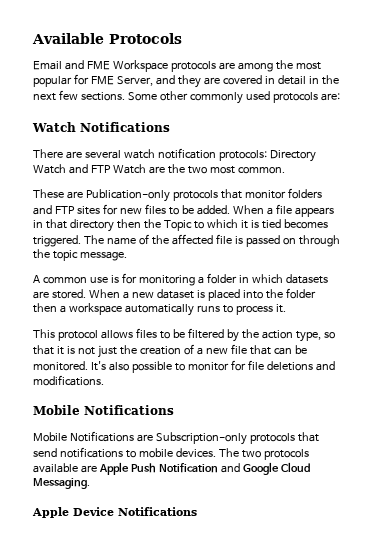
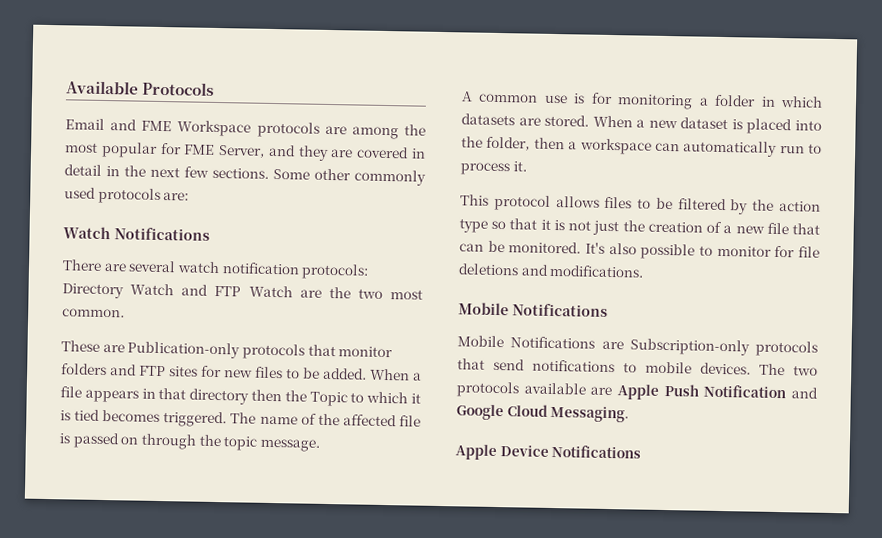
[285,288,316,299] folder -> [486,136,531,151] folder,
[124,304,220,316] automatically runs -> [654,140,805,157] can automatically run
[295,331,321,342] type, -> [459,218,488,233] type

